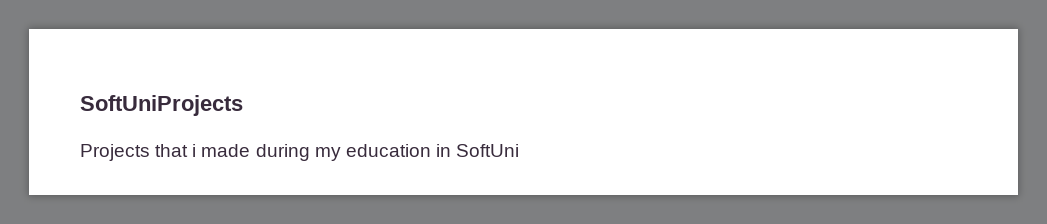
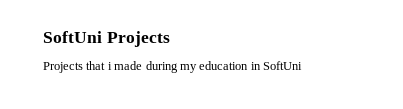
[80,95,243,116] SoftUniProjects -> [43,31,170,47] SoftUni Projects

